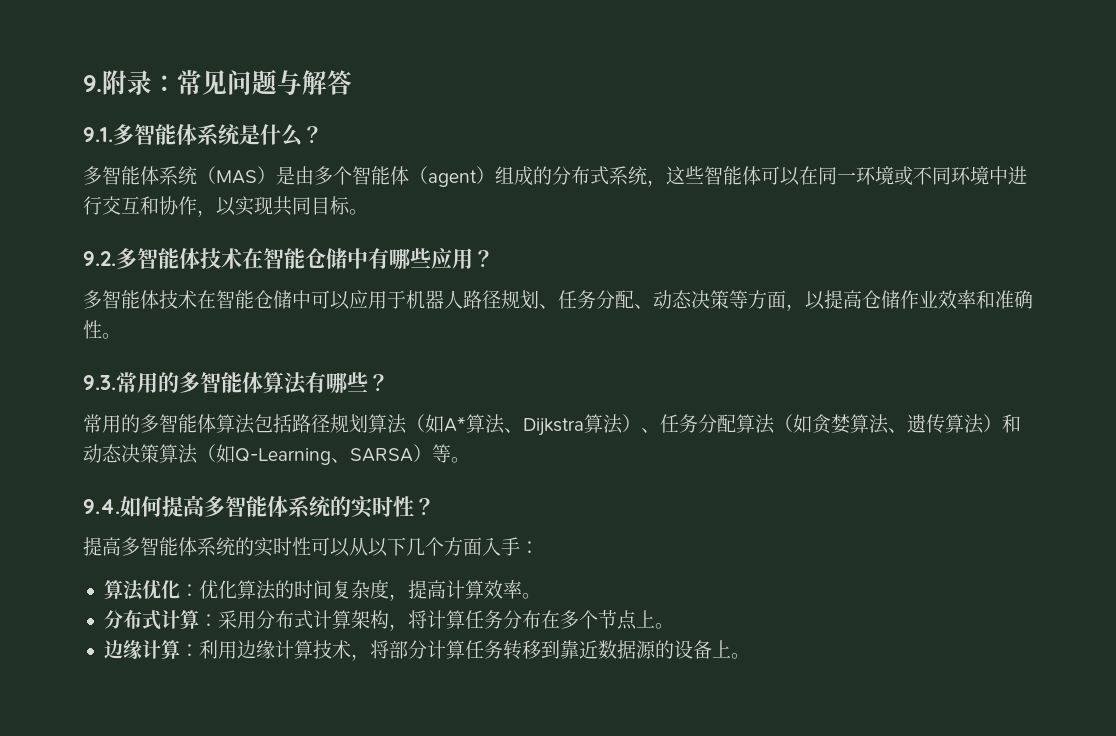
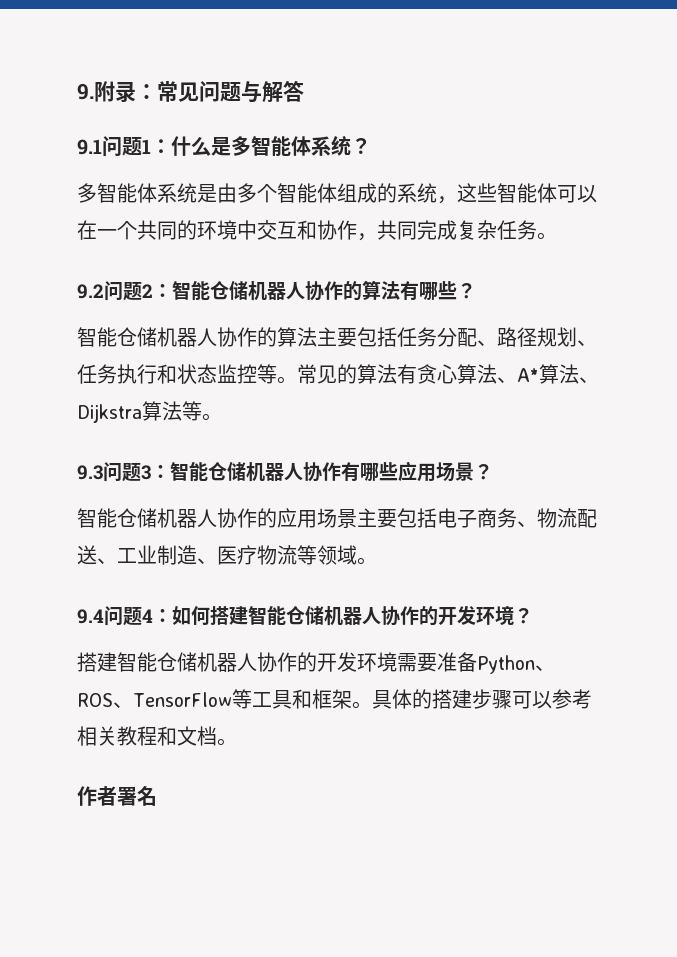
[83,124,303,147] 9.1.多智能体系统是什么 -> [77,135,351,157] 9.1问题1：什么是多智能体系统
[197,166,276,184] （MAS） -> (197, 193) none
[409,166,609,187] （agent）组成的分布式 -> [337,183,397,203] 组成的
[818,166,1027,186] [83,196,368,217] [83,248,494,269] [83,290,1033,311] [83,320,121,339] [83,372,389,395] [83,414,444,434] 同一环境或不同环境中进行交互和协作，以实现共同目标。 // 9.2.多智能体技术在智能仓储中有哪些应用？ // 多智能体技术在智能仓储中可以应用于机器人路径规划、任务分配、动态决策等方面，以提高仓储作业效率和准确性。 // 9.3.常用的多智能体算法有哪些？ // 常用的多智能体算法包括路径规划算法（如 -> [97,220,557,241] [77,280,476,301] [77,327,597,347] [77,364,517,384] 一个共同的环境中交互和协作，共同完成复杂任务。 // 9.2问题2：智能仓储机器人协作的算法有哪些？ // 智能仓储机器人协作的算法主要包括任务分配、路径规划、任务执行和状态监控等。常见的算法有贪心算法、
[622,414,1021,434] [83,444,470,465] [83,495,435,518] [83,537,539,557] [103,580,541,601] [103,609,674,631] [103,640,750,661] ）、任务分配算法（如贪婪算法、遗传算法）和动态决策算法（如Q-Learning、SARSA）等。 // 9.4.如何提高多智能体系统的实时性？ // 提高多智能体系统的实时性可以从以下几个方面入手： // 算法优化：优化算法的时间复杂度，提高计算效率。 // 分布式计算：采用分布式计算架构，将计算任务分布在多个节点上。 // 边缘计算：利用边缘计算技术，将部分计算任务转移到靠近数据源的设备上。 -> [182,401,222,421] [77,461,493,482] [77,508,597,528] [77,545,377,565] [77,605,533,626] [77,652,555,674] [77,689,592,709] [77,726,237,746] [77,786,157,806] 等。 // 9.3问题3：智能仓储机器人协作有哪些应用场景？ // 智能仓储机器人协作的应用场景主要包括电子商务、物流配送、工业制造、医疗物流等领域。 // 9.4问题4：如何搭建智能仓储机器人协作的开发环境？ // 搭建智能仓储机器人协作的开发环境需要准备Python、ROS、TensorFlow等工具和框架。具体的搭建步骤可以参考相关教程和文档。 // 作者署名

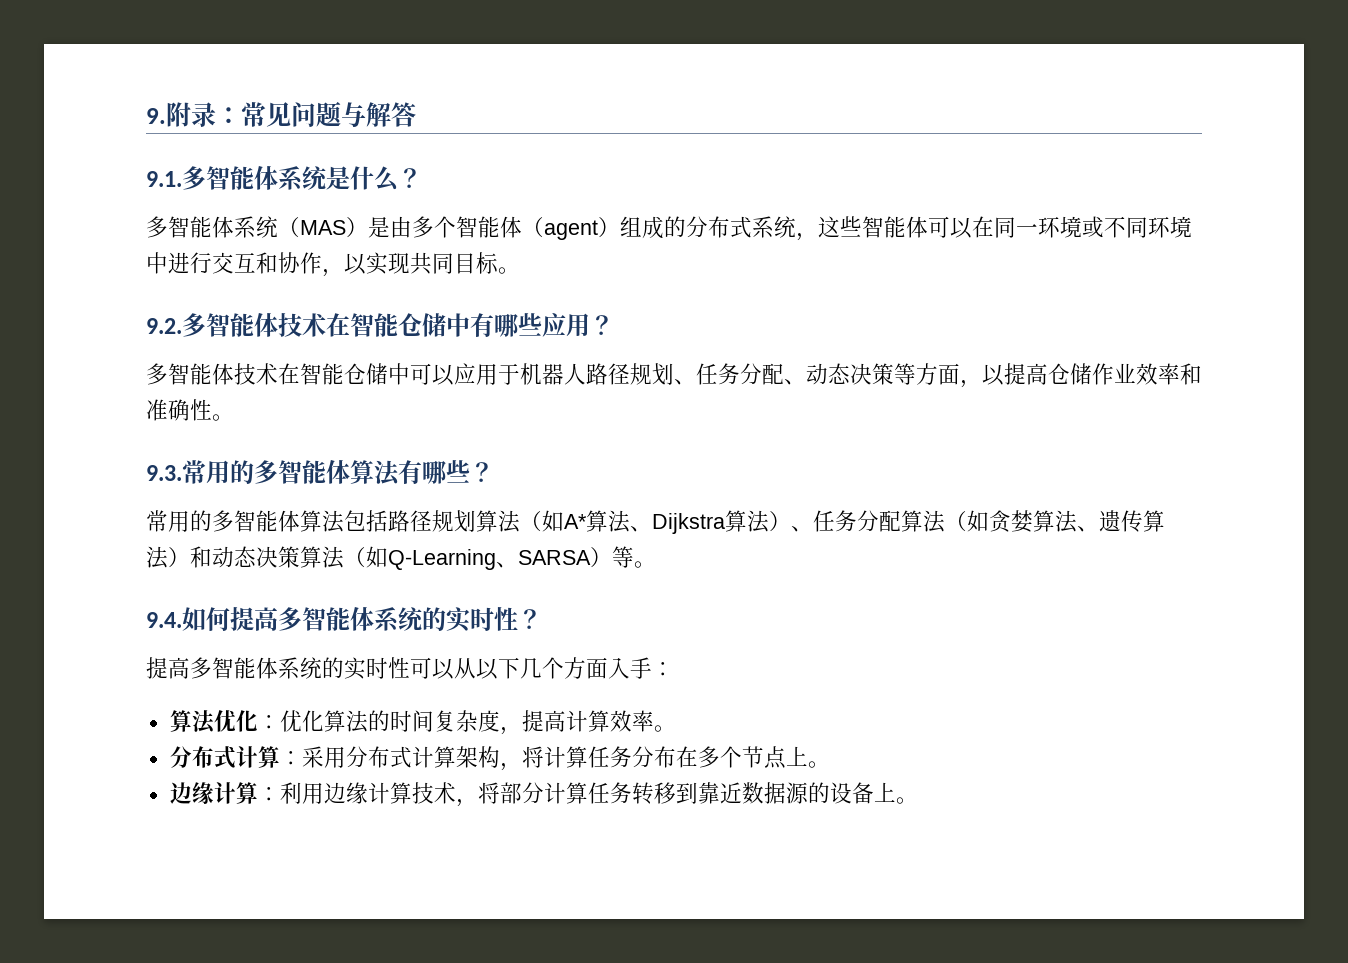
[77,135,351,157] 9.1问题1：什么是多智能体系统 -> [146,165,399,192] 9.1.多智能体系统是什么
(197, 193) none -> [278,217,368,238] （MAS）
[337,183,397,203] 组成的 -> [522,216,752,240] （agent）组成的分布式
[97,220,557,241] [77,280,476,301] [77,327,597,347] [77,364,517,384] 一个共同的环境中交互和协作，共同完成复杂任务。 // 9.2问题2：智能仓储机器人协作的算法有哪些？ // 智能仓储机器人协作的算法主要包括任务分配、路径规划、任务执行和状态监控等。常见的算法有贪心算法、 -> [994,216,1192,238] [146,252,520,277] [146,312,614,337] [146,363,1202,388] [146,399,234,421] [146,459,494,486] [146,510,564,533] 同一环境或不同环境中进行交互和协作，以实现共同目标。 // 9.2.多智能体技术在智能仓储中有哪些应用？ // 多智能体技术在智能仓储中可以应用于机器人路径规划、任务分配、动态决策等方面，以提高仓储作业效率和准确性。 // 9.3.常用的多智能体算法有哪些？ // 常用的多智能体算法包括路径规划算法（如
[182,401,222,421] [77,461,493,482] [77,508,597,528] [77,545,377,565] [77,605,533,626] [77,652,555,674] [77,689,592,709] [77,726,237,746] [77,786,157,806] 等。 // 9.3问题3：智能仓储机器人协作有哪些应用场景？ // 智能仓储机器人协作的应用场景主要包括电子商务、物流配送、工业制造、医疗物流等领域。 // 9.4问题4：如何搭建智能仓储机器人协作的开发环境？ // 搭建智能仓储机器人协作的开发环境需要准备Python、ROS、TensorFlow等工具和框架。具体的搭建步骤可以参考相关教程和文档。 // 作者署名 -> [769,510,1165,533] [146,546,656,570] [146,606,542,632] [146,657,674,680] [169,710,676,735] [169,746,830,771] [169,782,918,807] ）、任务分配算法（如贪婪算法、遗传算法）和动态决策算法（如Q-Learning、SARSA）等。 // 9.4.如何提高多智能体系统的实时性？ // 提高多智能体系统的实时性可以从以下几个方面入手： // 算法优化：优化算法的时间复杂度，提高计算效率。 // 分布式计算：采用分布式计算架构，将计算任务分布在多个节点上。 // 边缘计算：利用边缘计算技术，将部分计算任务转移到靠近数据源的设备上。

